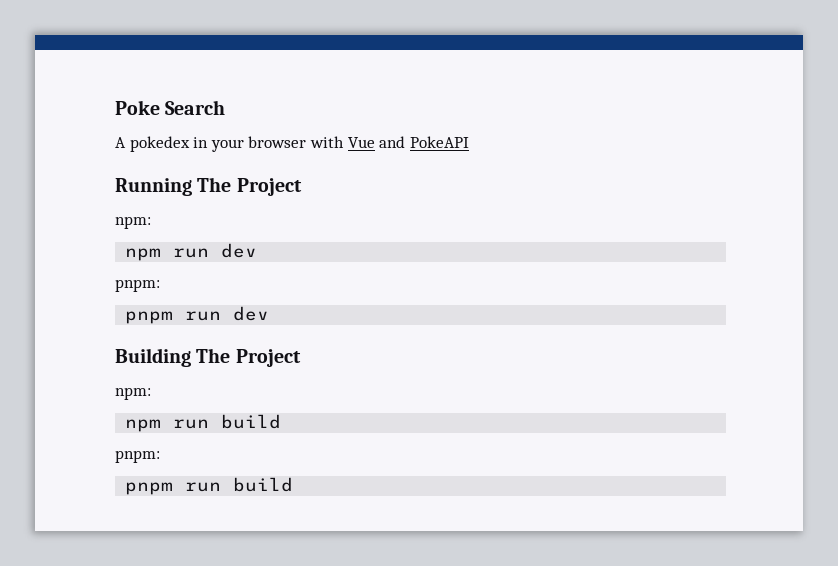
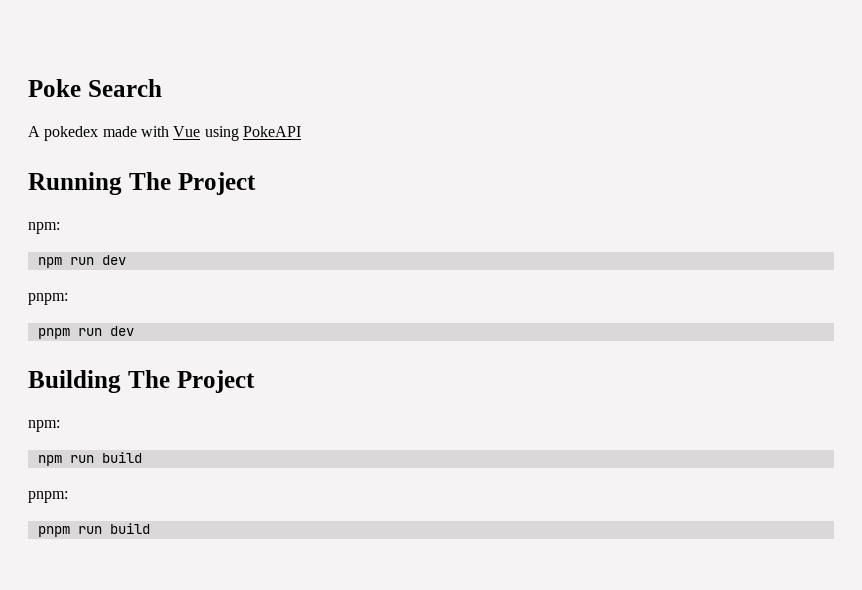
[193,136,307,152] in your browser -> [102,126,137,137] made
[379,136,406,148] and -> [204,126,239,141] using

